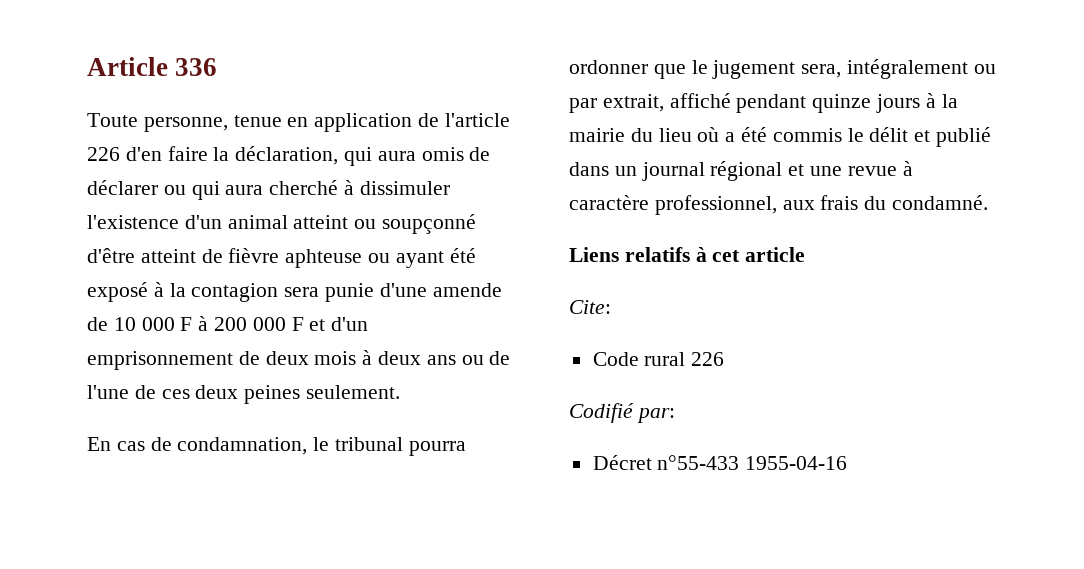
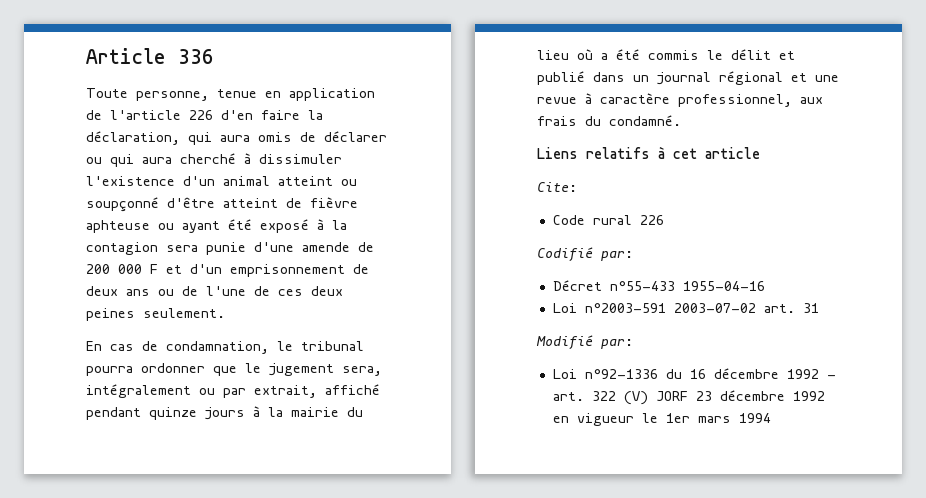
[113,316,209,331] 10 000 F à -> (374, 247) none
[314,350,422,365] mois à deux -> (118, 291) none
(848, 463) none -> [552,303,819,313] [536,335,633,350] [552,368,836,379] [552,390,825,405] [552,413,771,426] // Loi n°2003-591 2003-07-02 art. 31 // Modifié par: // Loi n°92-1336 du 16 décembre 1992 - art. 322 (V) JORF 23 décembre 1992 en vigueur le 1er mars 1994

